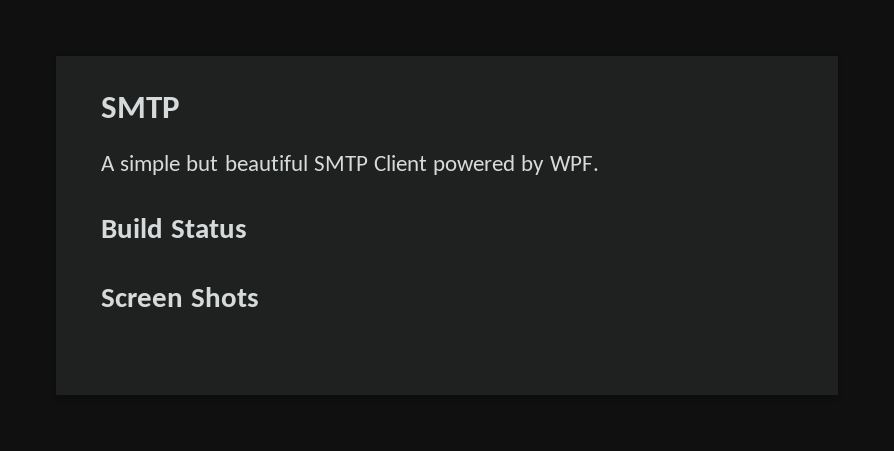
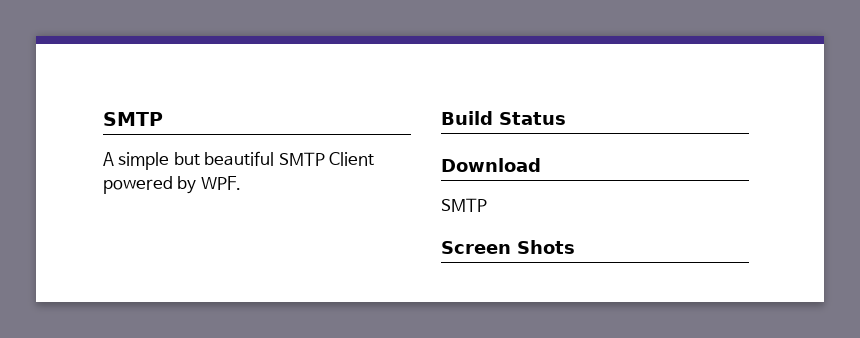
(247, 229) none -> [441,158,541,172] [441,198,487,212] // Download // SMTP

